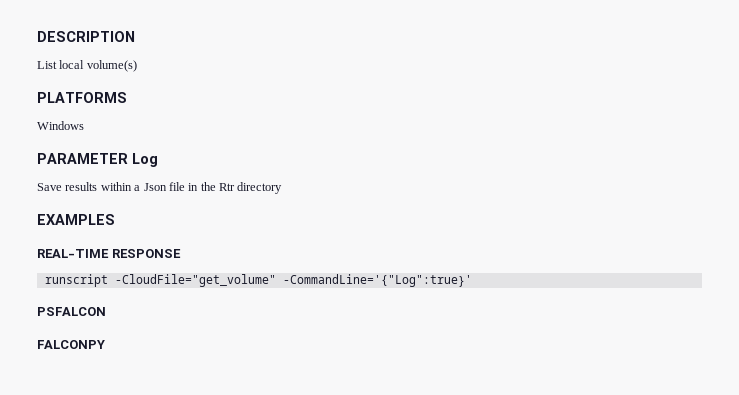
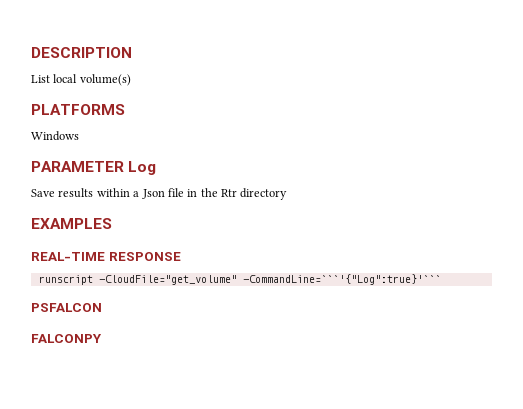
[282,274,472,287] -CommandLine='{"Log":true}' -> [242,274,441,285] -CommandLine=```'{"Log":true}'```

